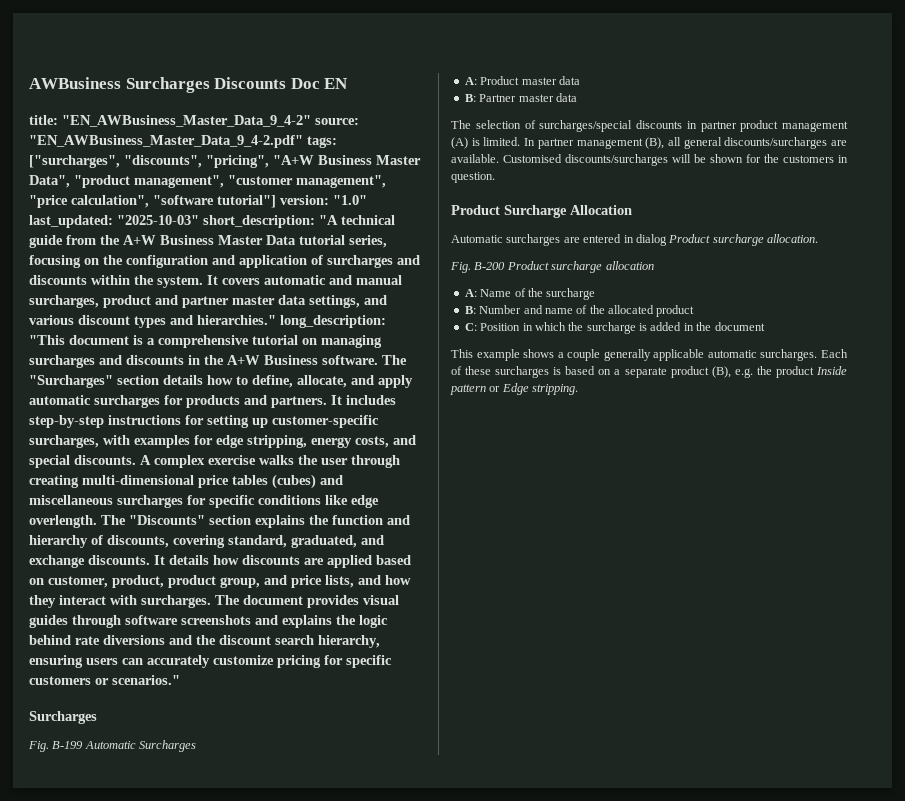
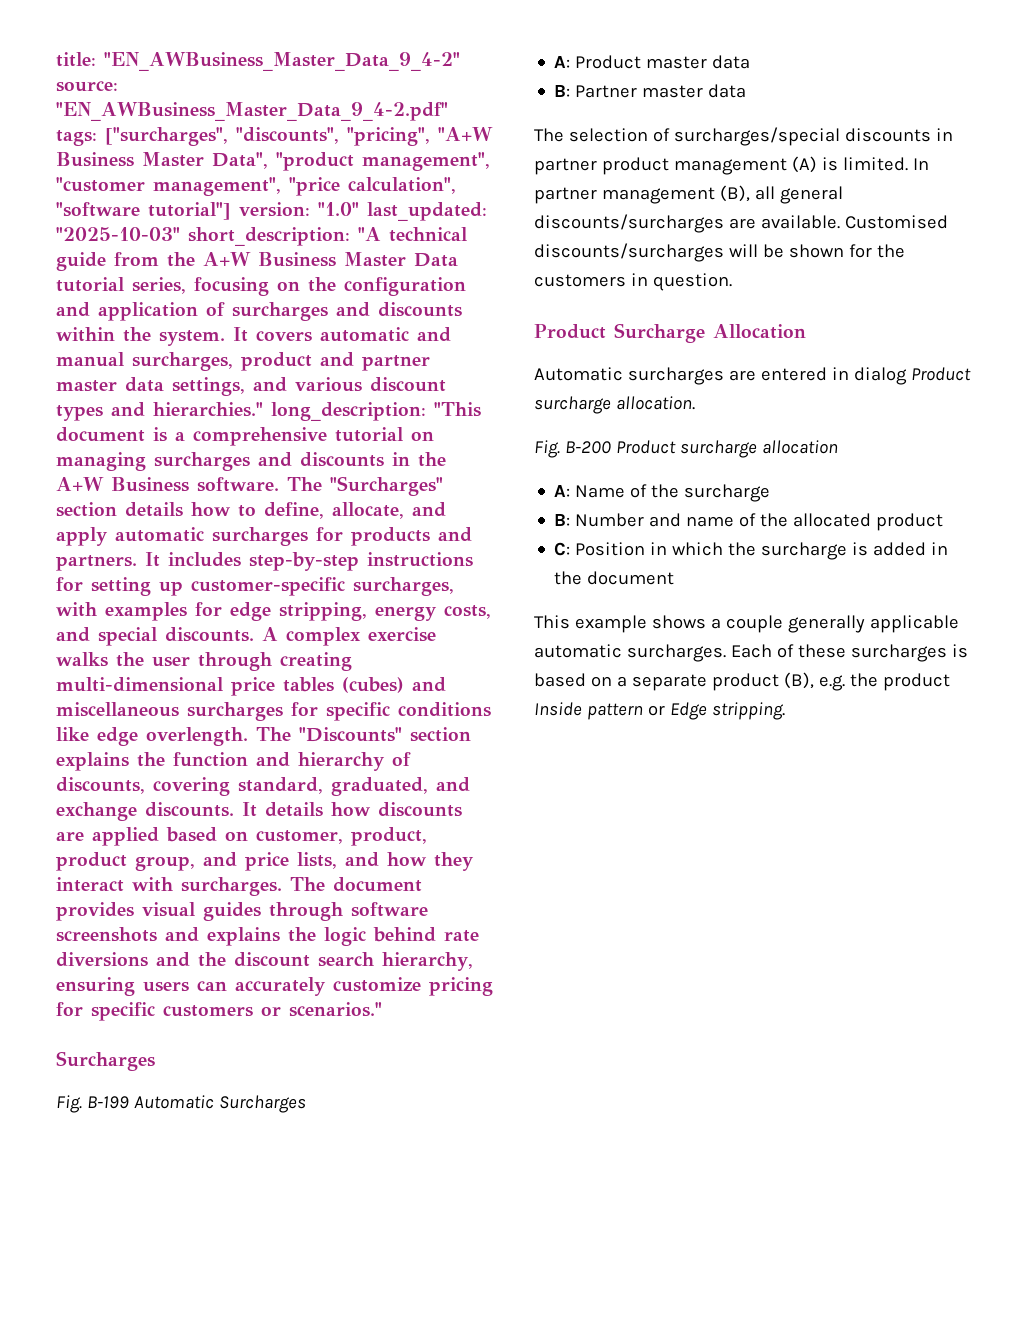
[29,77,349,93] AWBusiness Surcharges Discounts Doc EN // -> (56, 59) none

